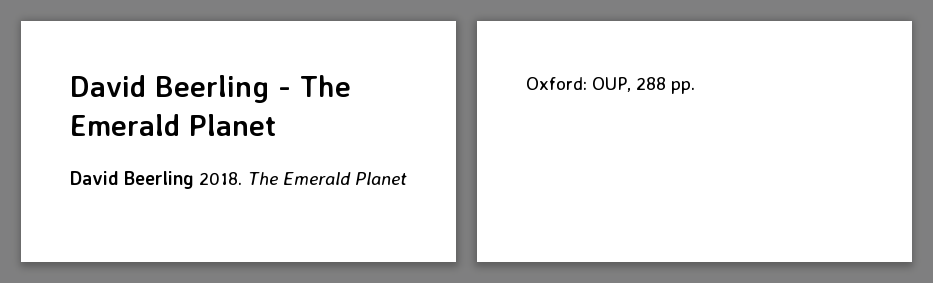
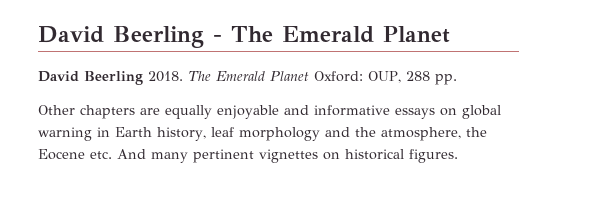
(696, 87) none -> [38,105,501,119] [38,127,487,141] [38,149,458,163] // Other chapters are equally enjoyable and informative essays on global warning in Earth history, leaf morphology and the atmosphere, the Eocene etc. And many pertinent vignettes on historical figures.

